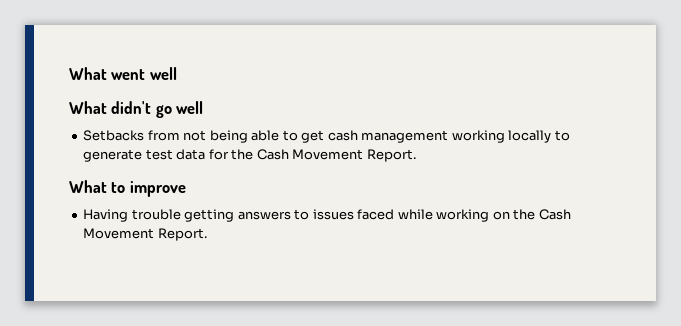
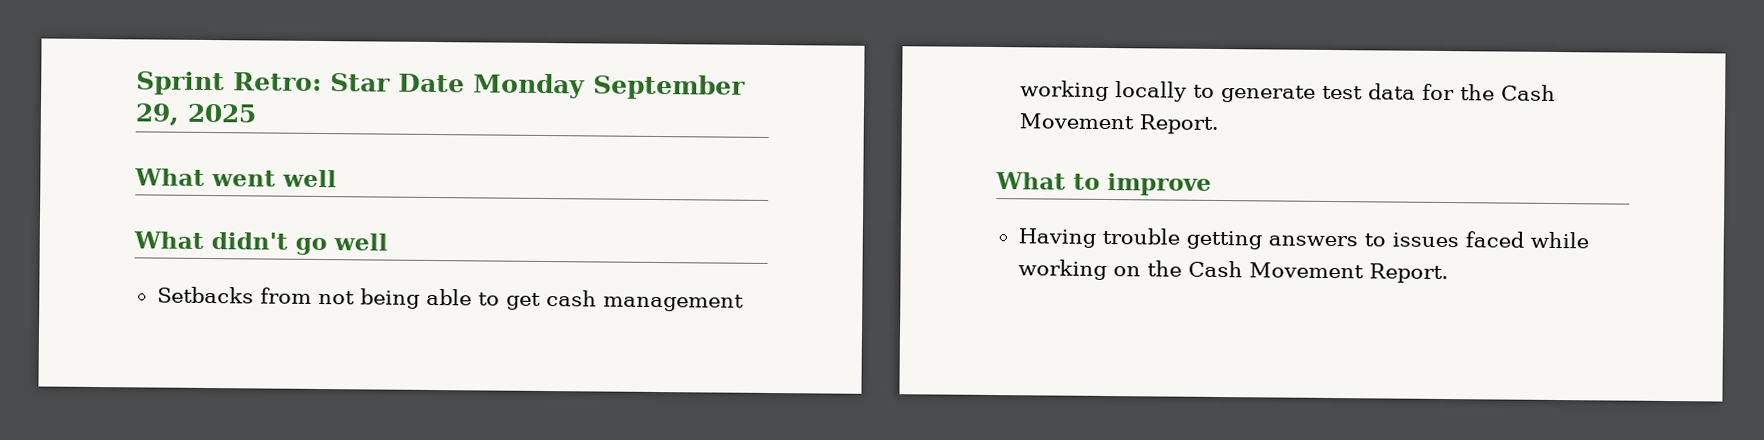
(69, 73) none -> [136,71,746,100] [135,103,257,126] Sprint Retro: Star Date Monday September 29, 2025 //

